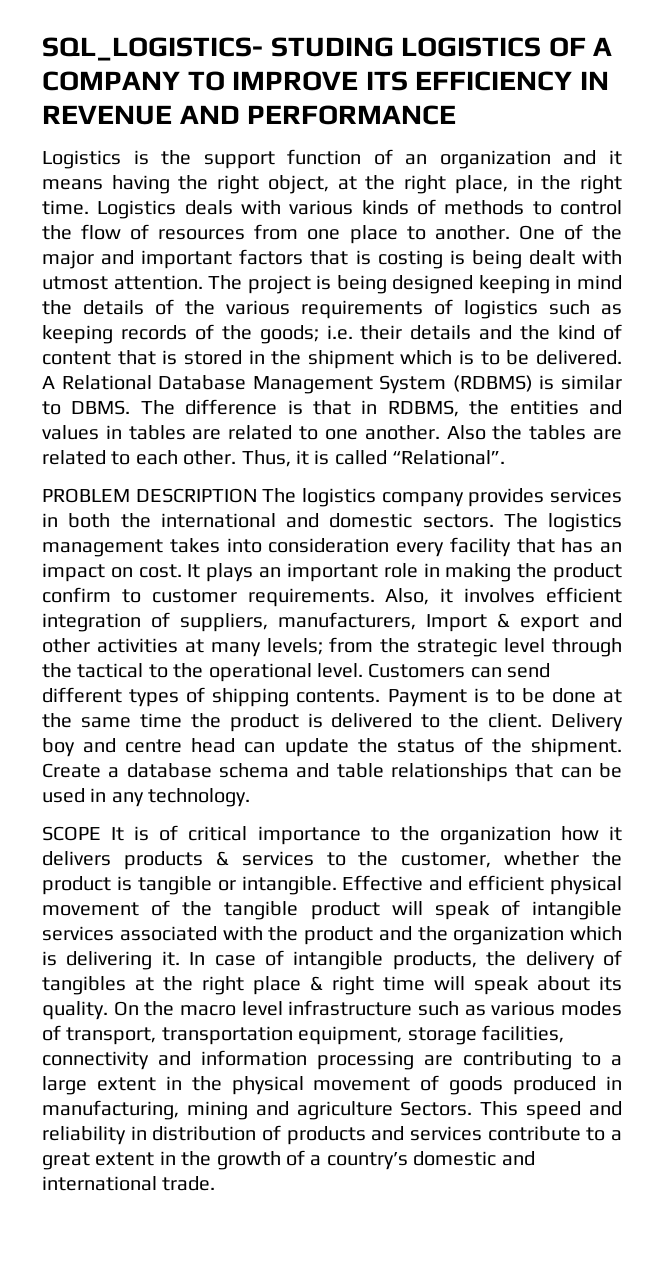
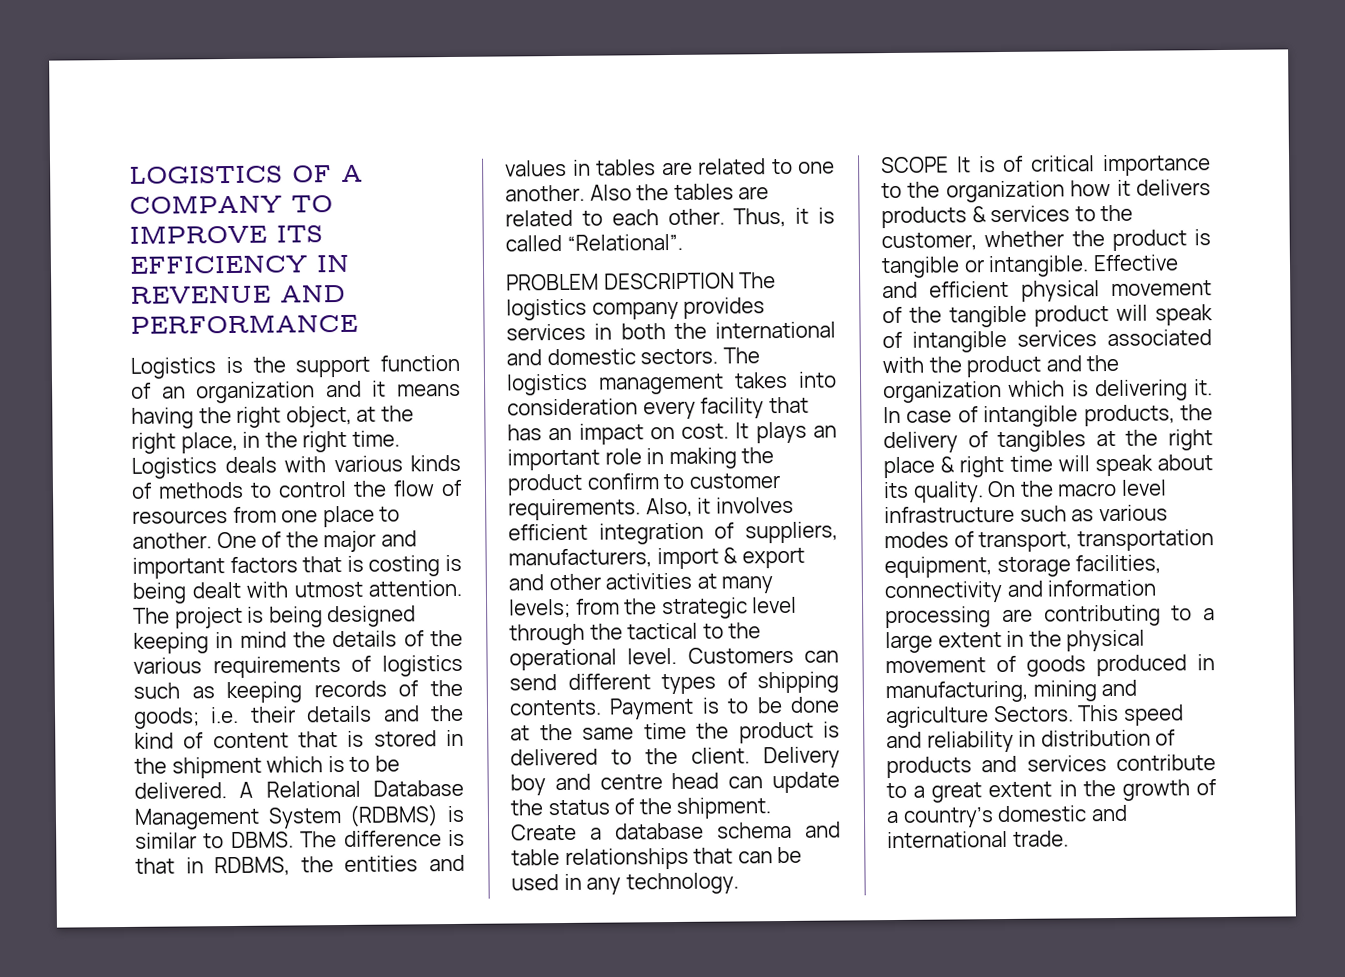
[42,37,394,61] SQL_LOGISTICS- STUDING -> (129, 174) none
[426,614,487,632] Import -> [656,547,719,570] import

